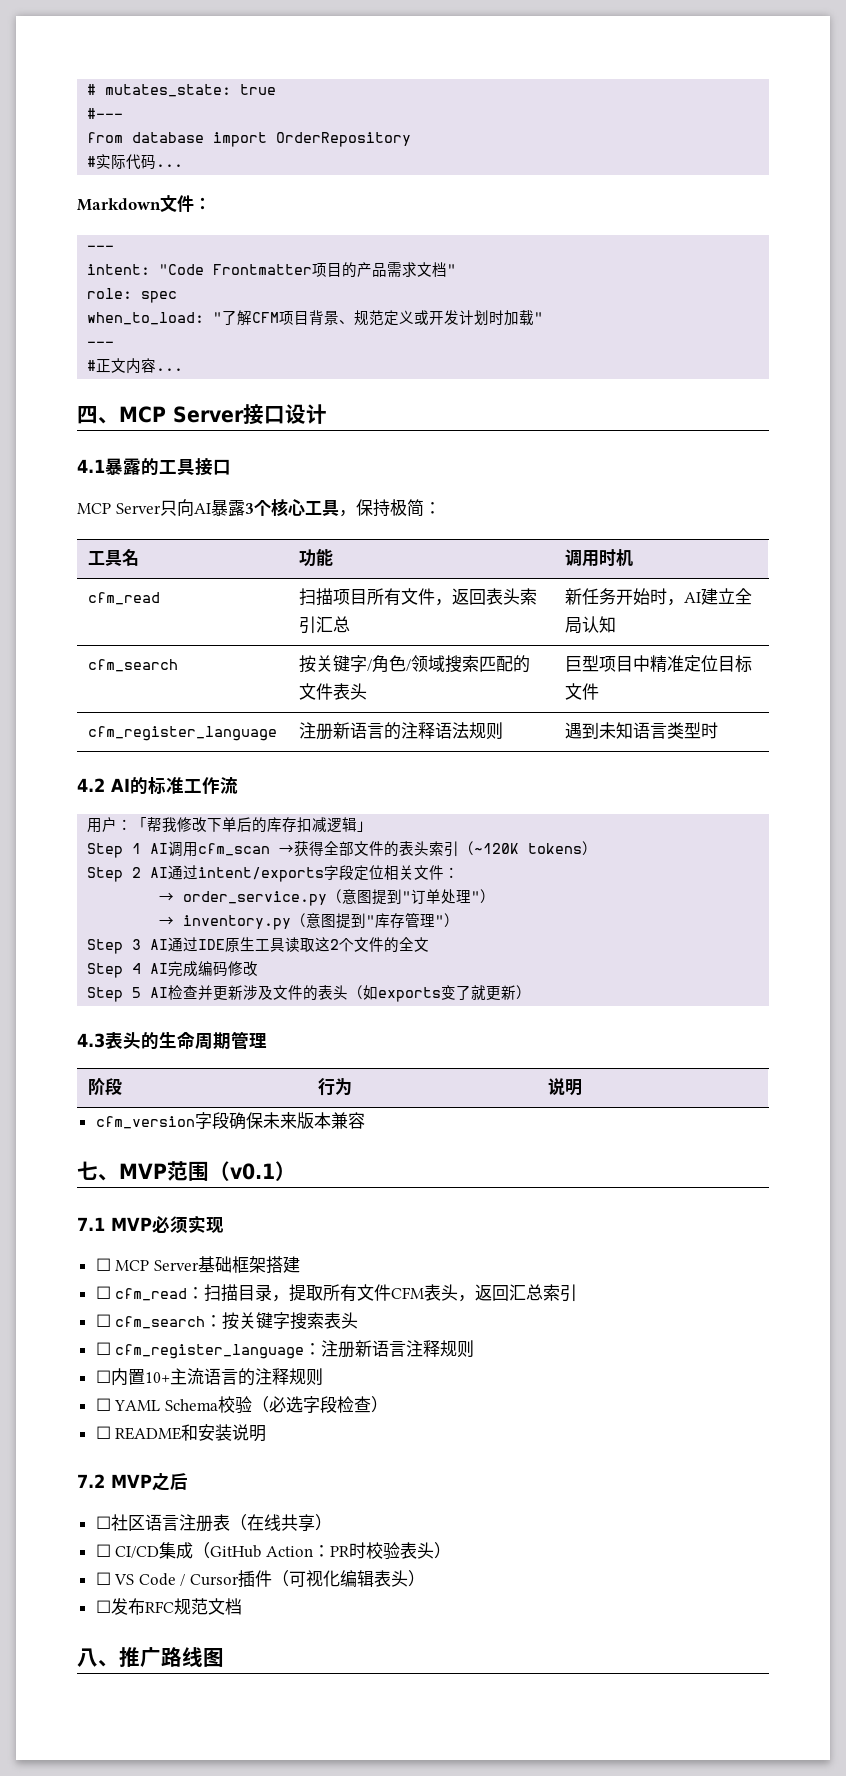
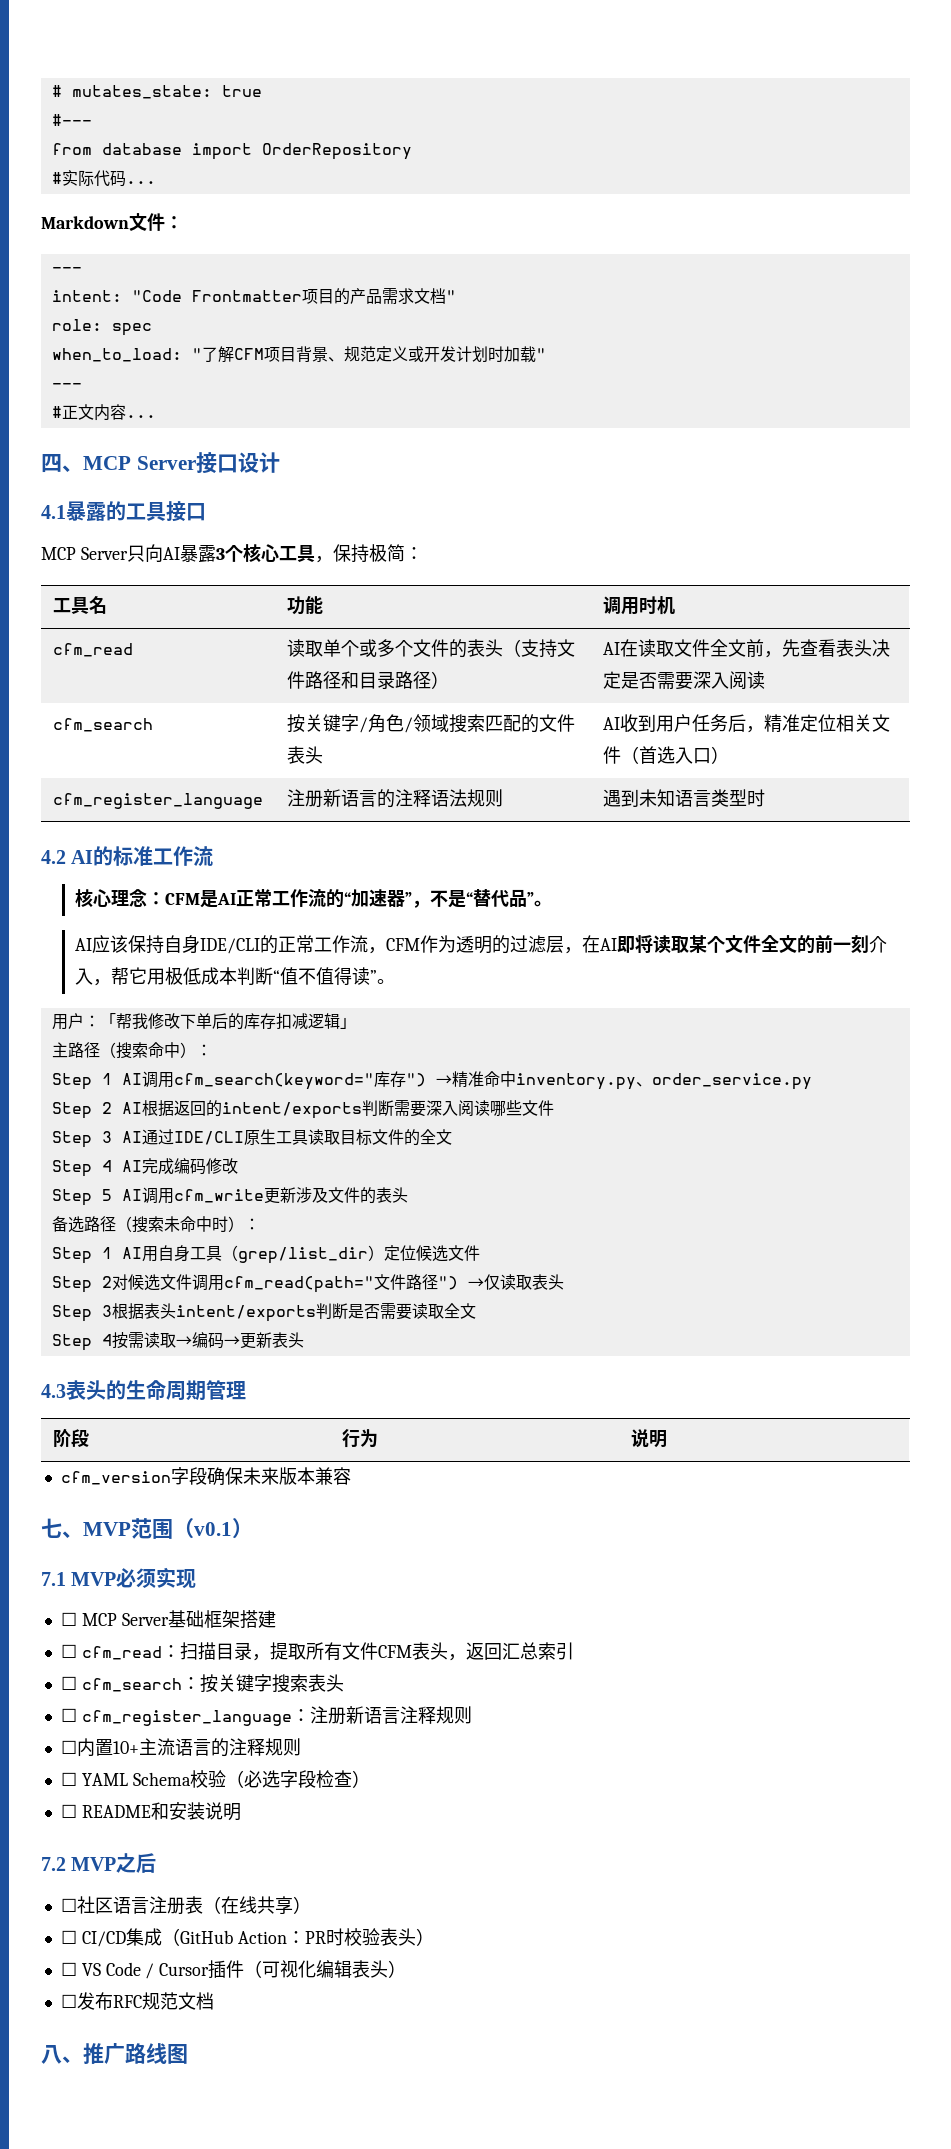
[298,588,537,606] [298,616,350,634] [564,588,752,606] [564,616,616,634] 扫描项目所有文件，返回表头索引汇总 | 新任务开始时，AI建立全局认知 -> [286,639,575,658] [286,671,449,689] [602,639,890,658] [602,671,765,690] 读取单个或多个文件的表头（支持文件路径和目录路径） | AI在读取文件全文前，先查看表头决定是否需要深入阅读
[564,655,650,672] 巨型项目中 -> [602,714,764,733] AI收到用户任务后，
[717,655,752,673] [564,683,599,700] 目标文件 -> [835,714,890,732] [602,746,729,764] 相关文件（首选入口）
(238, 785) none -> [74,889,552,908] [74,935,887,954] [74,967,395,986] // 核心理念：CFM是AI正常工作流的“加速器”，不是“替代品”。 // AI应该保持自身IDE/CLI的正常工作流，CFM作为透明的过滤层，在AI即将读取某个文件全文的前一刻介入，帮它用极低成本判断“值不值得读”。
(373, 826) none -> [51,1042,212,1059] // 主路径（搜索命中）：
[198,841,598,857] [87,865,460,882] [159,889,496,906] [159,912,460,930] cfm_scan →获得全部文件的表头索引（~120K tokens） // Step 2 AI通过intent/exports字段定位相关文件： // → order_service.py（意图提到"订单处理"） // → inventory.py（意图提到"库存管理"） -> [173,1071,812,1090] [51,1100,554,1119] cfm_search(keyword="库存") →精准命中inventory.py、order_service.py // Step 2 AI根据返回的intent/exports判断需要深入阅读哪些文件
[198,939,226,950] IDE -> [173,1131,244,1145] IDE/CLI
[315,937,355,952] 这2个 -> [339,1129,372,1146] 目标
[168,985,214,1000] 检查并 -> [141,1187,264,1204] 调用cfm_write
[348,985,532,1002] （如exports变了就更新） -> [51,1216,260,1233] [51,1245,480,1264] [51,1274,564,1293] [51,1303,476,1322] [51,1332,304,1351] // 备选路径（搜索未命中时）： // Step 1 AI用自身工具（grep/list_dir）定位候选文件 // Step 2对候选文件调用cfm_read(path="文件路径") →仅读取表头 // Step 3根据表头intent/exports判断是否需要读取全文 // Step 4按需读取→编码→更新表头

